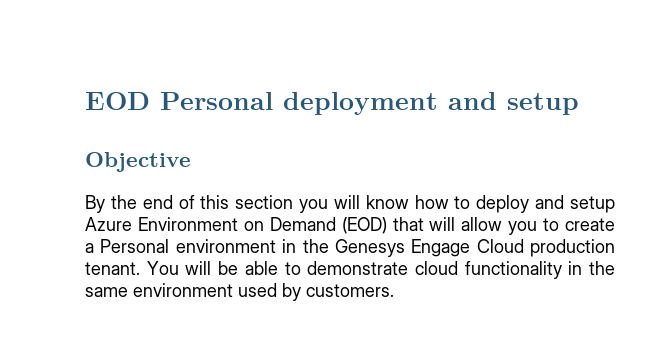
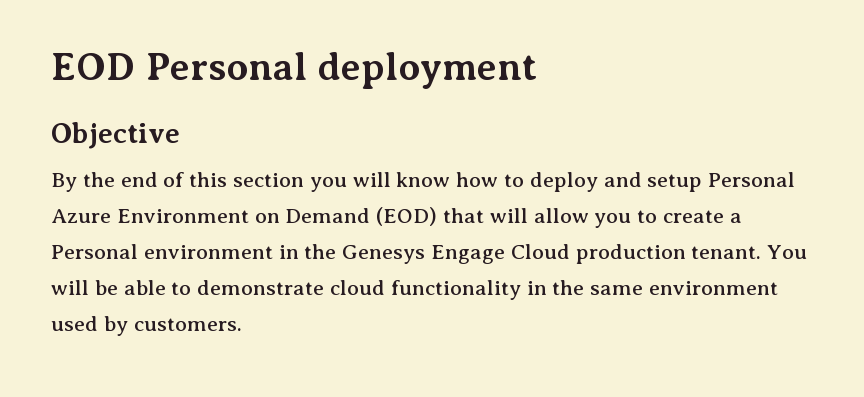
[448,92,579,115] and setup -> (538, 70) none
(616, 204) none -> [708,172,796,187] Personal

